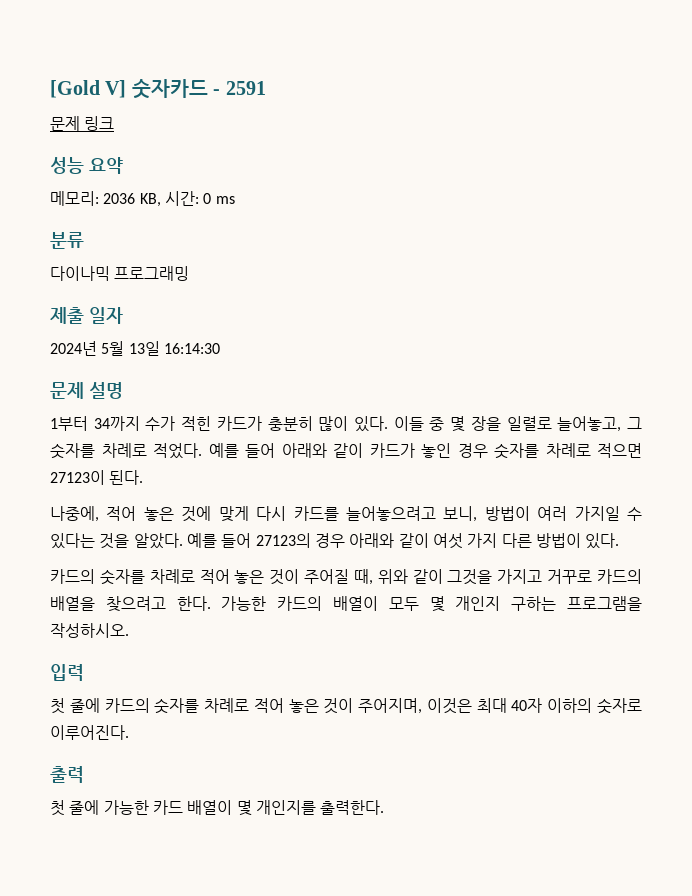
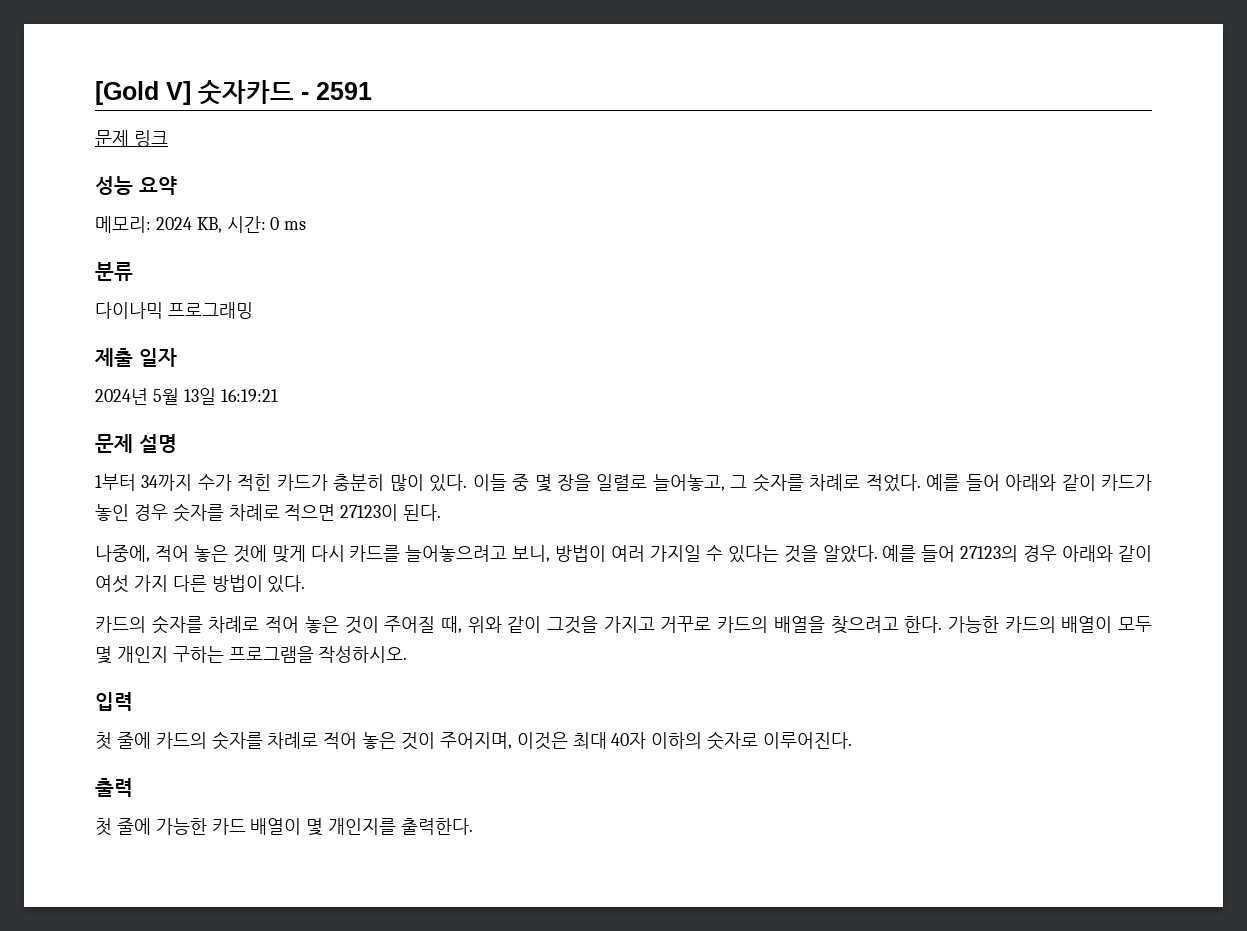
[103,193,136,204] 2036 -> [155,217,192,230] 2024
[163,343,220,354] 16:14:30 -> [220,389,278,402] 16:19:21

